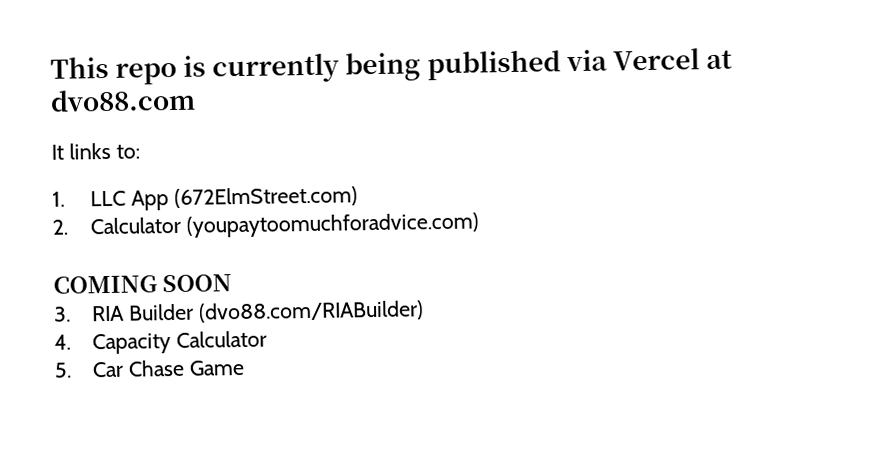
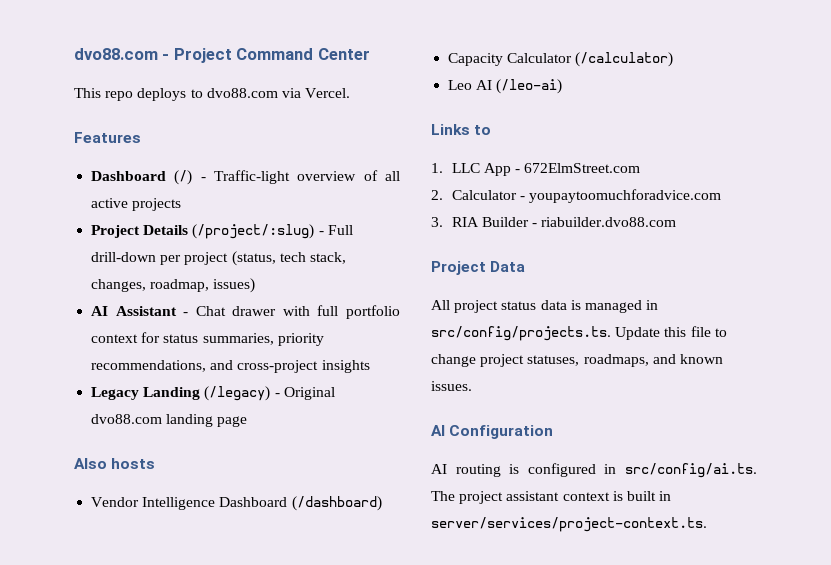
[50,48,734,85] [50,88,196,112] [51,142,140,160] This repo is currently being published via Vercel at dvo88.com // It links to: -> [74,48,370,63] [74,88,351,101] [74,132,141,143] [91,170,400,185] [91,198,182,211] [91,224,353,239] [91,251,346,266] [91,278,256,293] [91,305,400,319] [91,332,324,346] [91,360,370,373] [91,386,335,401] [91,414,248,427] [74,458,156,469] [91,496,382,511] [448,52,674,67] [448,79,563,94] [431,124,492,135] dvo88.com - Project Command Center // This repo deploys to dvo88.com via Vercel. // Features // Dashboard (/) - Traffic-light overview of all active projects // Project Details (/project/:slug) - Full drill-down per project (status, tech stack, changes, roadmap, issues) // AI Assistant - Chat drawer with full portfolio context for status summaries, priority recommendations, and cross-project insights // Legacy Landing (/legacy) - Original dvo88.com landing page // Also hosts // Vendor Intelligence Dashboard (/dashboard) // Capacity Calculator (/calculator) // Leo AI (/leo-ai) // Links to
[174,186,359,208] (672ElmStreet.com) -> [515,163,641,173] - 672ElmStreet.com
[186,212,480,238] [53,274,233,294] (youpaytoomuchforadvice.com) // COMING SOON -> [520,189,722,203] - youpaytoomuchforadvice.com
[198,300,425,323] [54,330,268,355] [54,359,246,378] (dvo88.com/RIABuilder) // 4. Capacity Calculator // 5. Car Chase Game -> [532,217,677,227] [431,261,526,275] [431,300,659,313] [431,326,727,341] [431,354,723,367] [431,381,472,391] [431,425,554,439] [431,463,757,478] [431,491,672,504] [431,517,707,532] - riabuilder.dvo88.com // Project Data // All project status data is managed in src/config/projects.ts. Update this file to change project statuses, roadmaps, and known issues. // AI Configuration // AI routing is configured in src/config/ai.ts. The project assistant context is built in server/services/project-context.ts.

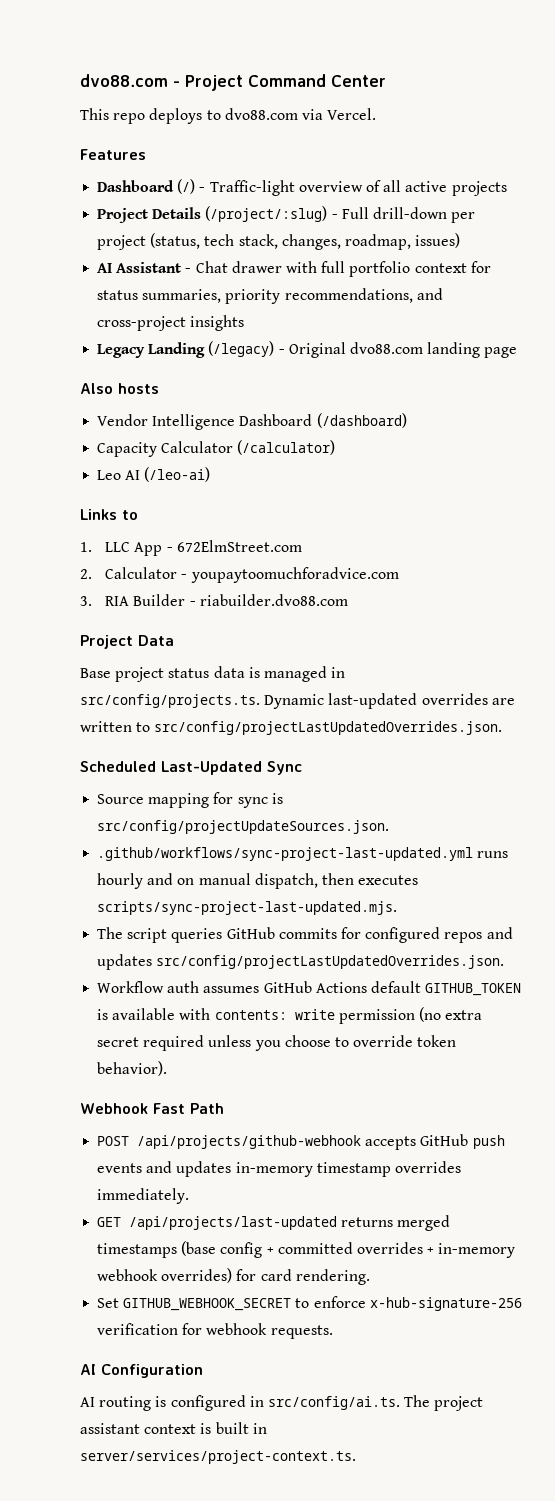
[431,300,450,310] All -> [80,668,111,678] Base
[615,326,727,340] [431,354,723,367] [431,381,472,391] Update this file to change project statuses, roadmaps, and known issues. -> [264,693,515,709] [80,721,503,735] [80,761,302,775] [97,792,283,808] [97,820,390,834] [97,847,509,861] [97,873,419,889] [97,901,398,915] [97,927,513,943] [97,954,505,970] [97,981,522,996] [97,1007,483,1024] [97,1035,457,1051] [97,1061,168,1076] [80,1103,224,1114] [97,1134,505,1150] [97,1161,461,1177] [97,1188,190,1204] [97,1215,451,1231] [97,1241,516,1258] [97,1268,370,1285] [97,1296,522,1311] [97,1323,333,1339] Dynamic last-updated overrides are written to src/config/projectLastUpdatedOverrides.json. // Scheduled Last-Updated Sync // Source mapping for sync is src/config/projectUpdateSources.json. // .github/workflows/sync-project-last-updated.yml runs hourly and on manual dispatch, then executes scripts/sync-project-last-updated.mjs. // The script queries GitHub commits for configured repos and updates src/config/projectLastUpdatedOverrides.json. // Workflow auth assumes GitHub Actions default GITHUB_TOKEN is available with contents: write permission (no extra secret required unless you choose to override token behavior). // Webhook Fast Path // POST /api/projects/github-webhook accepts GitHub push events and updates in-memory timestamp overrides immediately. // GET /api/projects/last-updated returns merged timestamps (base config + committed overrides + in-memory webhook overrides) for card rendering. // Set GITHUB_WEBHOOK_SECRET to enforce x-hub-signature-256 verification for webhook requests.

